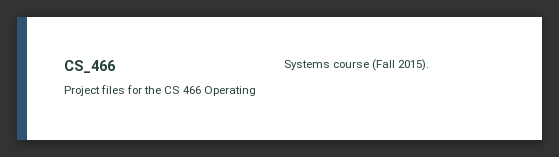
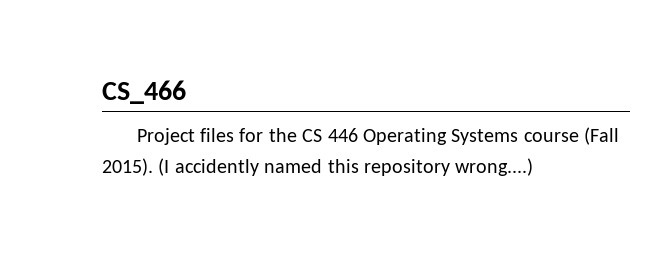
[182,86,201,94] 466 -> [327,128,358,142] 446
(430, 65) none -> [158,158,534,176] (I accidently named this repository wrong....)

